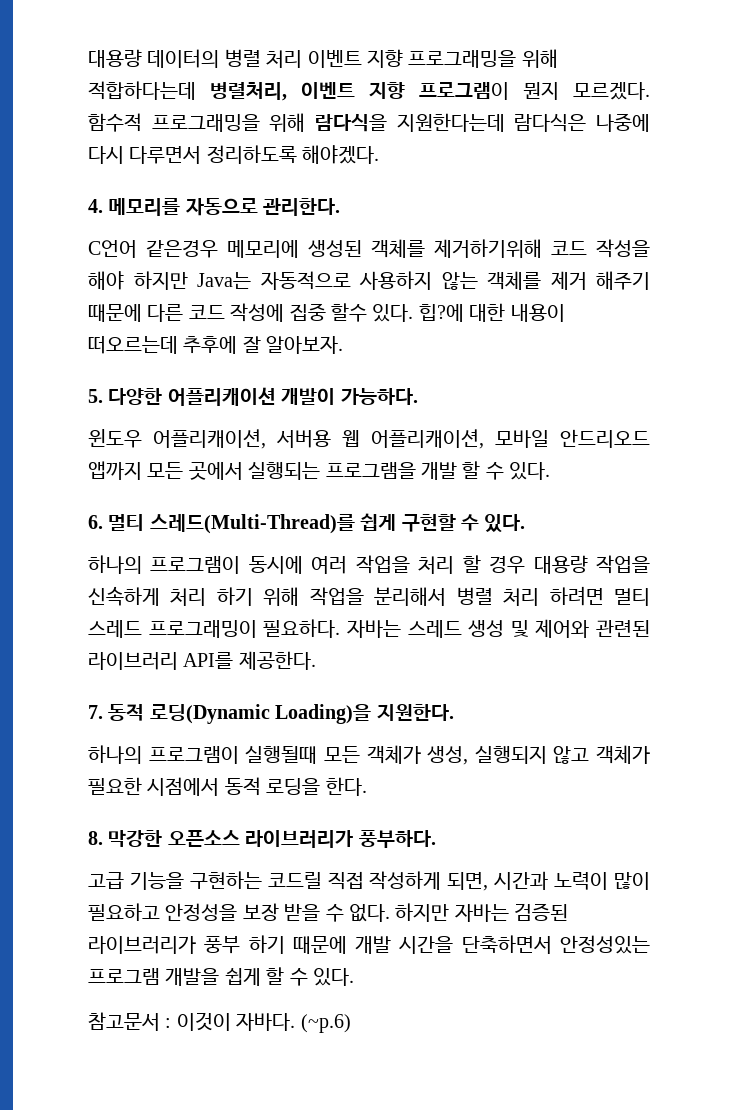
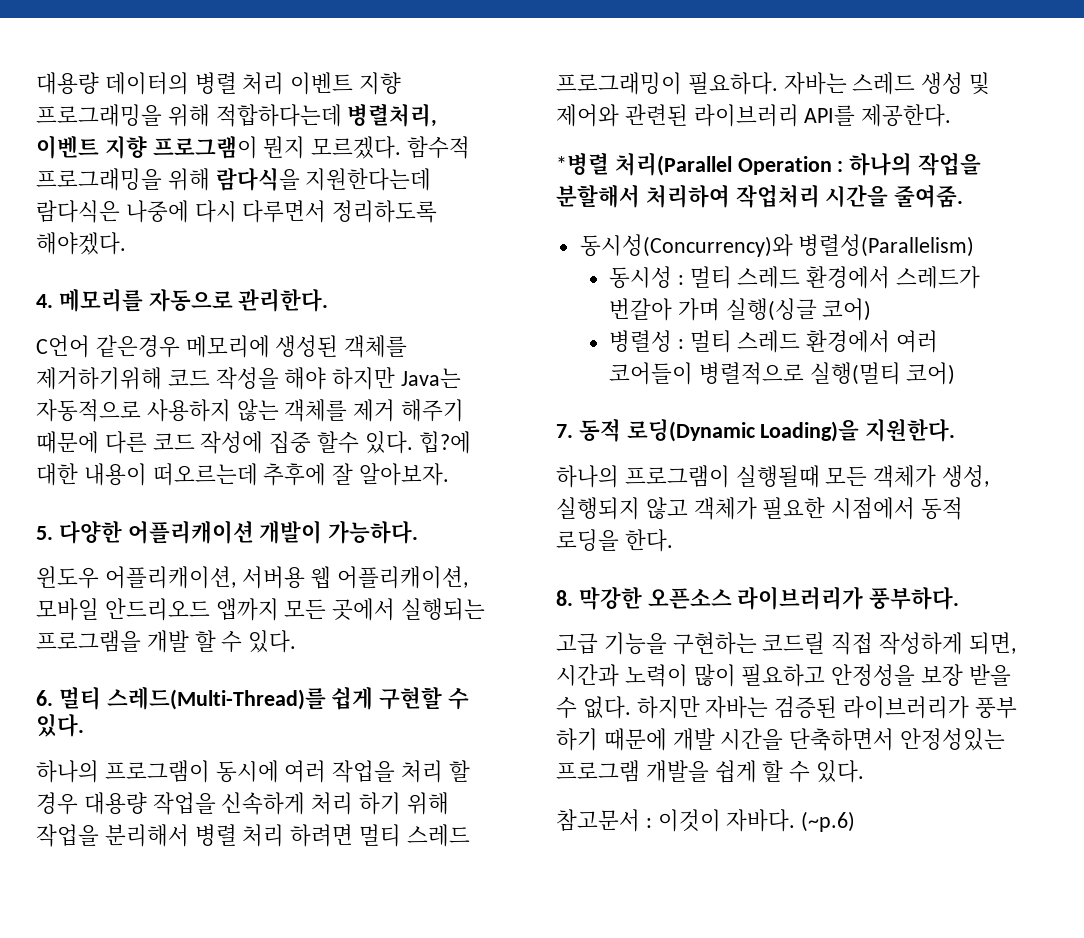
(316, 660) none -> [556,152,982,176] [556,184,964,208] [579,234,975,257] [608,266,980,289] [608,298,872,321] [608,330,938,353] [608,362,956,385] // *병렬 처리(Parallel Operation : 하나의 작업을 분할해서 처리하여 작업처리 시간을 줄여줌. // 동시성(Concurrency)와 병렬성(Parallelism) // 동시성 : 멀티 스레드 환경에서 스레드가 번갈아 가며 실행(싱글 코어) // 병렬성 : 멀티 스레드 환경에서 여러 코어들이 병렬적으로 실행(멀티 코어)

